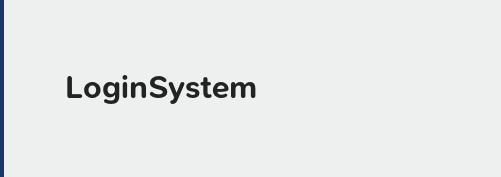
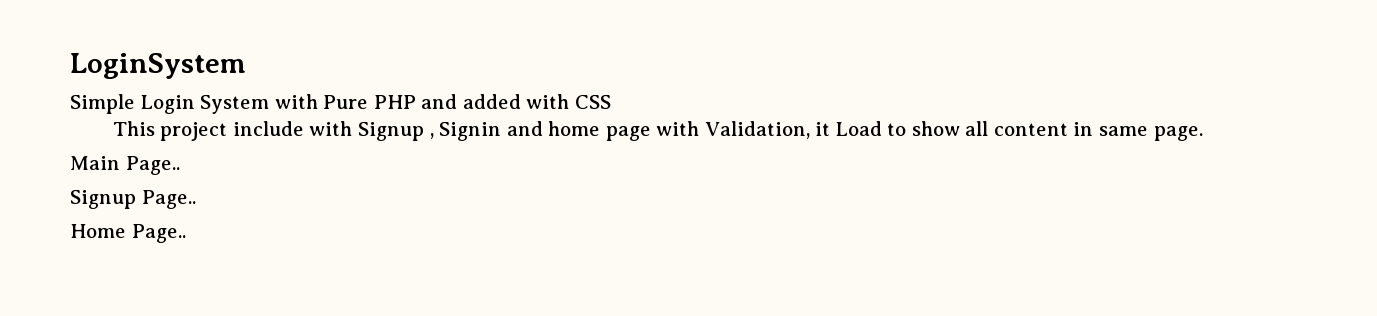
(257, 89) none -> [70,94,611,114] [112,121,1203,141] [70,156,180,175] [70,190,196,209] [70,224,186,243] // Simple Login System with Pure PHP and added with CSS // This project include with Signup , Signin and home page with Validation, it Load to show all content in same page. // Main Page.. // Signup Page.. // Home Page..

